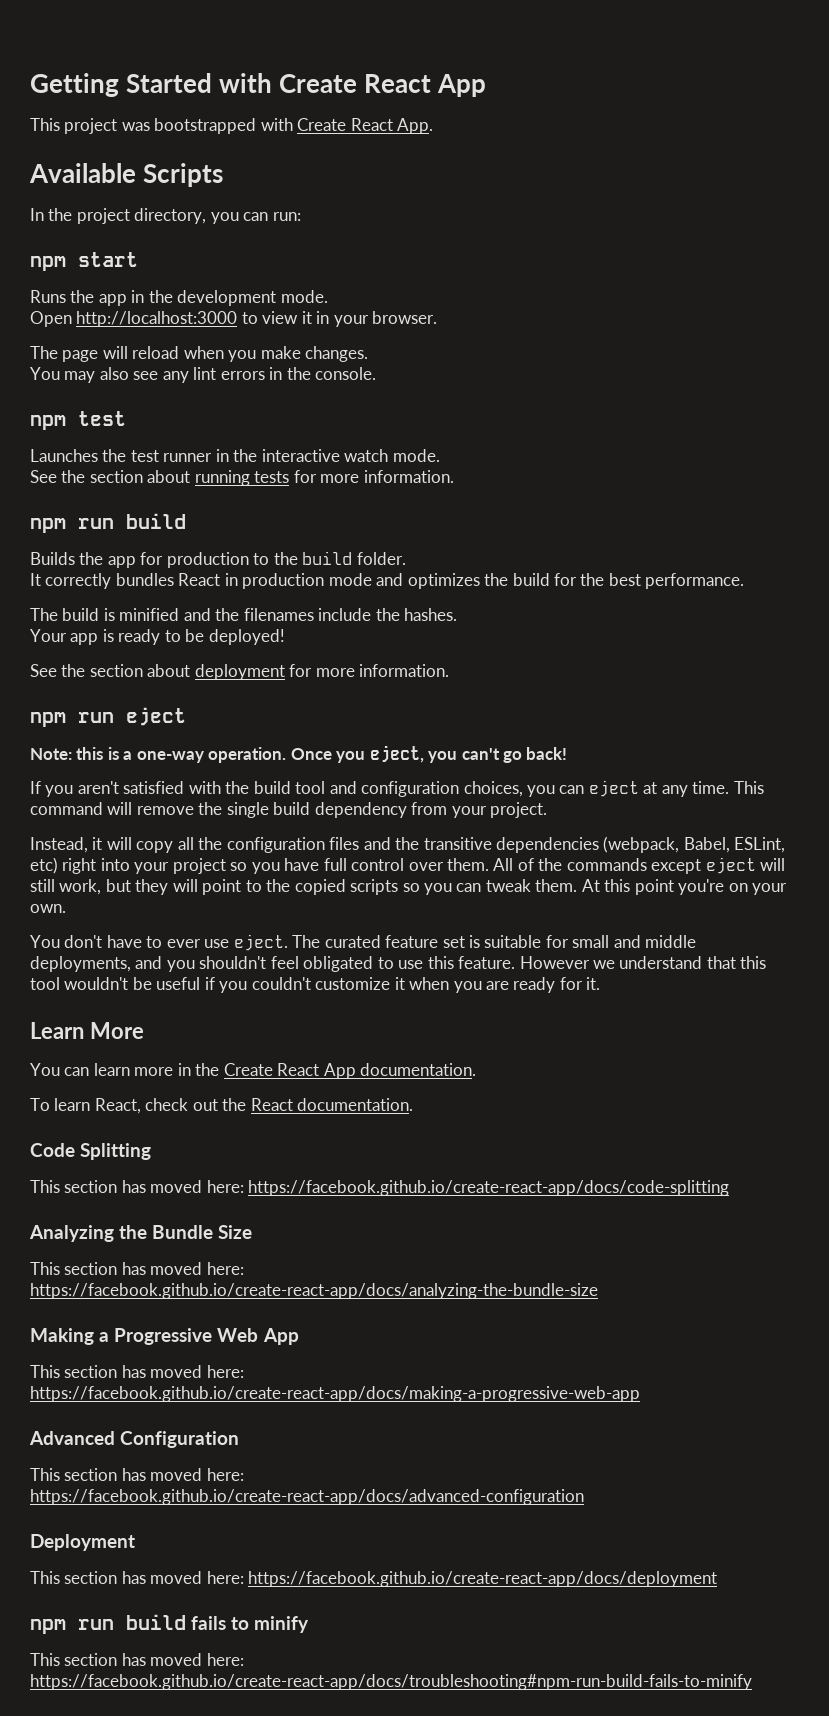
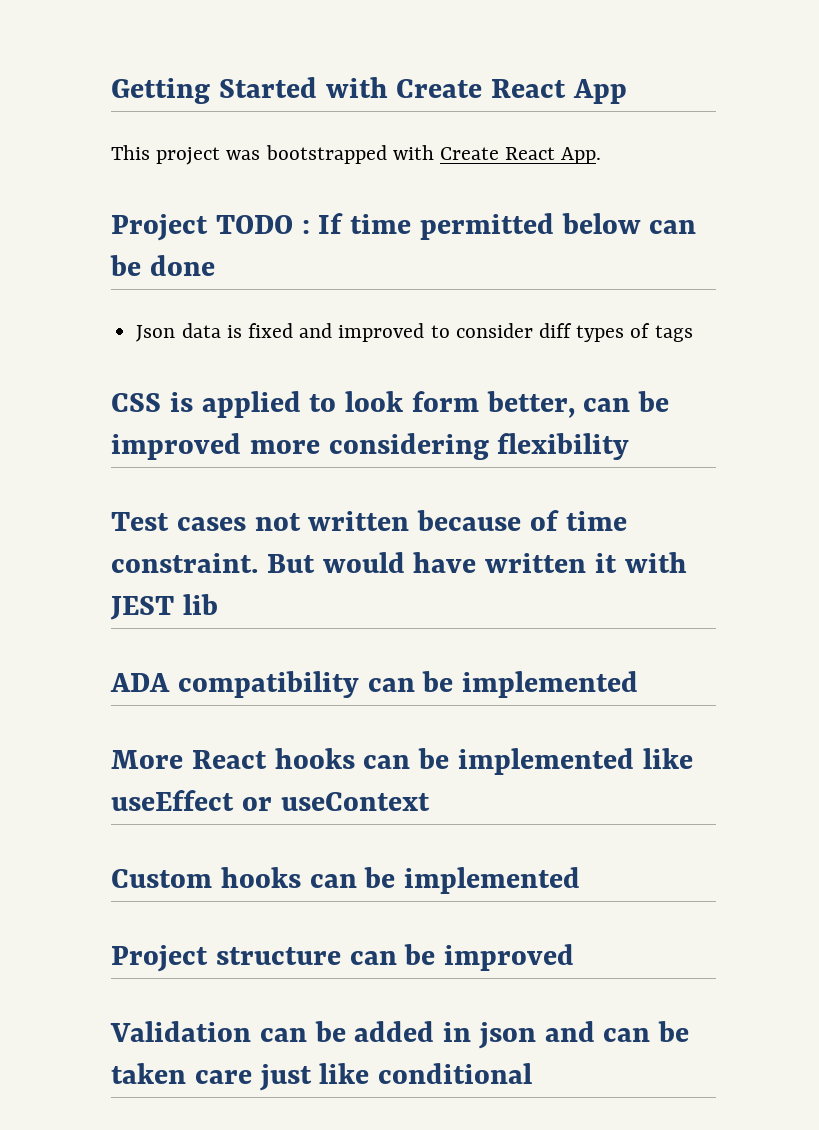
[29,163,224,187] [30,208,301,224] [30,252,138,271] [30,290,328,306] [30,311,438,327] [30,346,369,362] [30,367,377,383] [30,411,126,430] [30,449,440,462] [30,470,454,486] [30,513,186,533] [30,551,406,568] [30,573,745,589] [30,608,458,621] [30,629,285,645] [30,664,450,680] [30,707,186,727] [30,745,568,763] [30,780,764,797] [30,802,548,818] [30,836,786,853] [30,857,786,874] [30,879,788,895] [30,904,66,913] [30,934,697,951] [30,956,767,972] [30,977,601,993] [30,1022,144,1039] [30,1063,477,1079] [30,1098,414,1114] [30,1143,152,1160] [30,1180,730,1196] [29,1225,253,1242] [30,1262,244,1275] [30,1283,598,1299] [30,1328,299,1345] [30,1365,244,1378] [30,1386,640,1402] [29,1431,240,1448] [30,1468,244,1481] [30,1489,584,1505] [30,1534,135,1551] [30,1571,718,1587] [30,1614,310,1634] [30,1653,244,1666] [30,1674,752,1690] Available Scripts // In the project directory, you can run: // npm start // Runs the app in the development mode. // Open http://localhost:3000 to view it in your browser. // The page will reload when you make changes. // You may also see any lint errors in the console. // npm test // Launches the test runner in the interactive watch mode. // See the section about running tests for more information. // npm run build // Builds the app for production to the build folder. // It correctly bundles React in production mode and optimizes the build for the best performance. // The build is minified and the filenames include the hashes. // Your app is ready to be deployed! // See the section about deployment for more information. // npm run eject // Note: this is a one-way operation. Once you eject, you can't go back! // If you aren't satisfied with the build tool and configuration choices, you can eject at any time. This command will remove the single build dependency from your project. // Instead, it will copy all the configuration files and the transitive dependencies (webpack, Babel, ESLint, etc) right into your project so you have full control over them. All of the commands except eject will still work, but they will point to the copied scripts so you can tweak them. At this point you're on your own. // You don't have to ever use eject. The curated feature set is suitable for small and middle deployments, and you shouldn't feel obligated to use this feature. However we understand that this tool wouldn't be useful if you couldn't customize it when you are ready for it. // Learn More // You can learn more in the Create React App documentation. // To learn React, check out the React documentation. // Code Splitting // This section has moved here: https://facebook.github.io/create-react-app/docs/code-splitting // Analyzing the Bundle Size // This section has moved here: https://facebook.github.io/create-react-app/docs/analyzing-the-bundle-size // Making a Progressive Web App // This section has moved here: https://facebook.github.io/create-react-app/docs/making-a-progressive-web-app // Advanced Configuration // This section has moved here: https://facebook.github.io/create-react-app/docs/advanced-configuration // Deployment // This section has moved here: https://facebook.github.io/create-react-app/docs/deployment // npm run build fails to minify // This section has moved here: https://facebook.github.io/create-react-app/docs/troubleshooting#npm-run-build-fails-to-minify -> [111,213,697,241] [110,255,215,276] [136,323,693,342] [111,391,670,418] [111,433,630,460] [111,510,627,531] [111,552,687,573] [110,594,218,620] [110,671,639,698] [111,748,693,775] [111,790,430,811] [111,867,581,894] [111,944,575,972] [110,1021,690,1049] [111,1063,533,1091] Project TODO : If time permitted below can be done // Json data is fixed and improved to consider diff types of tags // CSS is applied to look form better, can be improved more considering flexibility // Test cases not written because of time constraint. But would have written it with JEST lib // ADA compatibility can be implemented // More React hooks can be implemented like useEffect or useContext // Custom hooks can be implemented // Project structure can be improved // Validation can be added in json and can be taken care just like conditional

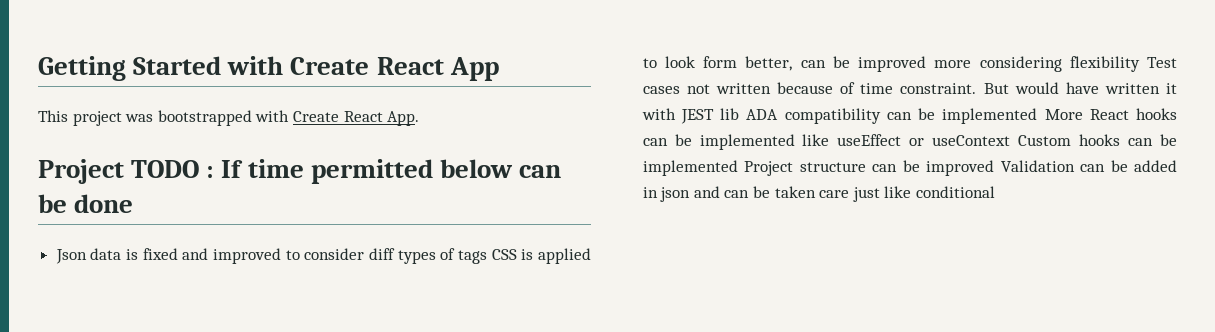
(693, 333) // -> (488, 257) none
(630, 446) // -> (1140, 64) none
(218, 604) // -> (740, 114) none
(639, 684) // -> (1038, 116) none
(430, 801) // -> (1011, 140) none
(581, 880) // -> (738, 168) none
(575, 957) // -> (995, 168) none

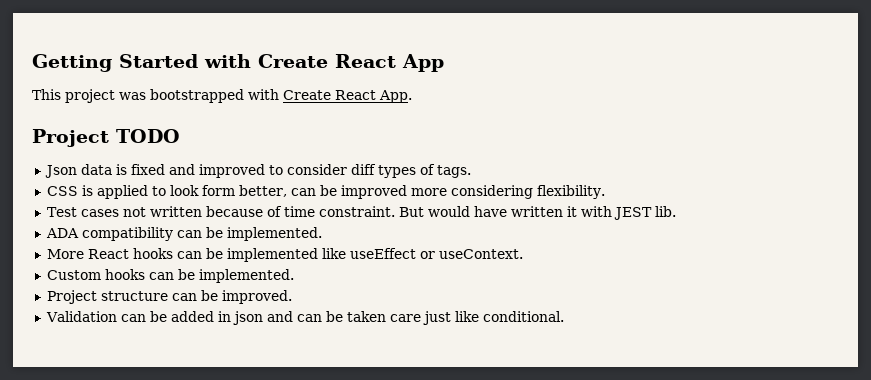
[206,159,562,184] [38,194,134,213] : If time permitted below can be done -> (180, 136) none
[458,250,488,264] tags -> [436,165,471,178] tags. //
[1069,56,1140,72] flexibility -> [536,185,605,199] flexibility. //
[720,108,740,120] lib -> [654,206,676,217] lib. //
[942,108,1038,124] implemented -> [226,227,322,241] implemented. //
[932,135,1011,146] useContext -> [438,249,523,259] useContext. //
[642,160,738,176] implemented -> [198,269,294,283] implemented. //
[926,160,995,176] improved -> [221,290,292,304] improved. //
[916,186,996,198] conditional -> [482,311,564,322] conditional.

